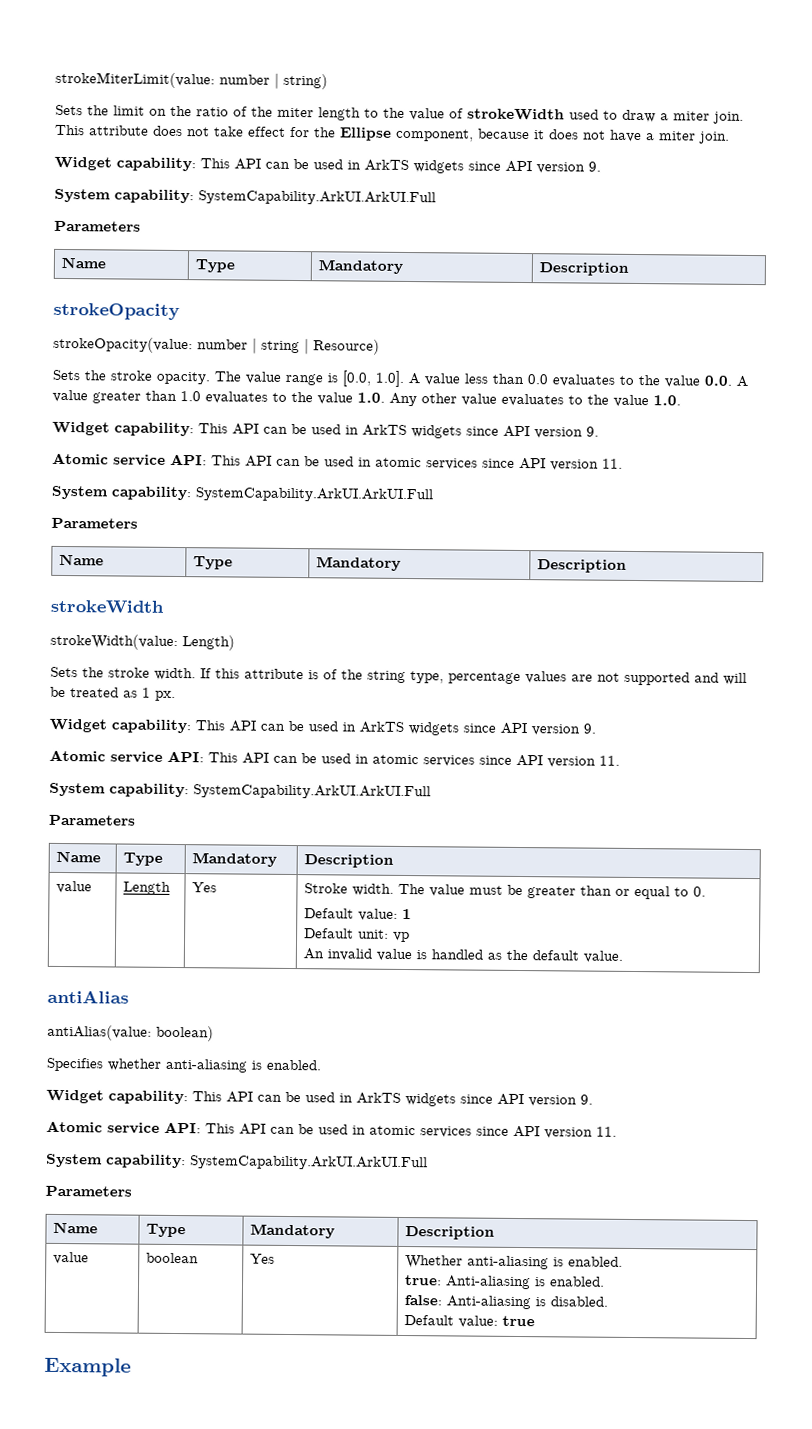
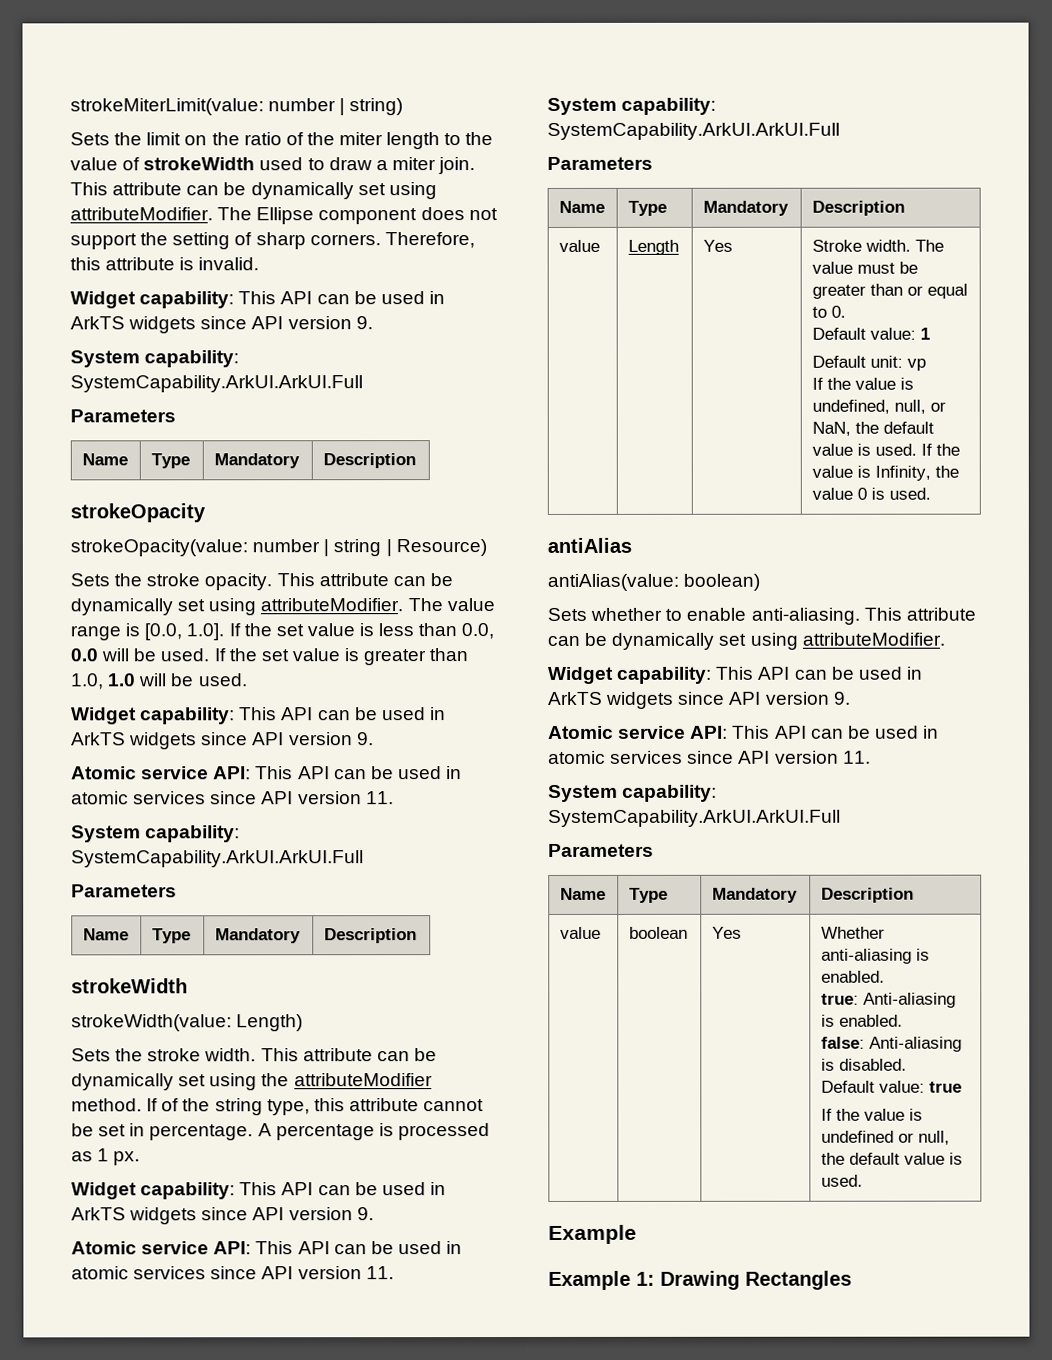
[153,125,730,144] does not take effect for the Ellipse component, because it does not have a miter join. -> [186,182,437,200] [70,207,498,225] [70,232,475,250] [70,257,260,271] can be dynamically set using attributeModifier. The Ellipse component does not support the setting of sharp corners. Therefore, this attribute is invalid.
(210, 378) none -> [276,573,453,587] [70,598,404,616] This attribute can be dynamically set using attributeModifier.
[408,373,748,388] [52,389,681,408] A value less than 0.0 evaluates to the value 0.0. A value greater than 1.0 evaluates to the value 1.0. Any other value evaluates to the value 1.0. -> [228,623,495,640] [70,648,469,666] [70,673,248,690] If the set value is less than 0.0, 0.0 will be used. If the set value is greater than 1.0, 1.0 will be used.
[200,668,747,686] [50,686,119,698] If this attribute is of the string type, percentage values are not supported and will be treated -> [260,1048,437,1062] [71,1073,433,1091] [71,1098,485,1116] [71,1123,490,1141] This attribute can be dynamically set using the attributeModifier method. If of the string type, this attribute cannot be set in percentage. A percentage is processed
[303,948,624,963] [47,989,129,1004] [47,1024,214,1042] [46,1057,321,1073] An invalid value is handled as the default value. // antiAlias // antiAlias(value: boolean) // Specifies whether anti-aliasing is enabled. -> [811,377,914,390] [811,399,946,414] [811,421,934,436] [811,443,960,456] [811,465,959,481] [811,487,931,500] [547,537,632,553] [547,573,761,591] [547,607,976,625] [547,632,945,650] If the value is undefined, null, or NaN, the default value is used. If the value is Infinity, the value 0 is used. // antiAlias // antiAlias(value: boolean) // Sets whether to enable anti-aliasing. This attribute can be dynamically set using attributeModifier.
[44,1357,132,1377] // Example -> [820,1108,923,1121] [820,1130,950,1145] [820,1152,963,1165] [820,1174,863,1187] [548,1224,637,1244] [548,1270,852,1290] // If the value is undefined or null, the default value is used. // Example // Example 1: Drawing Rectangles

